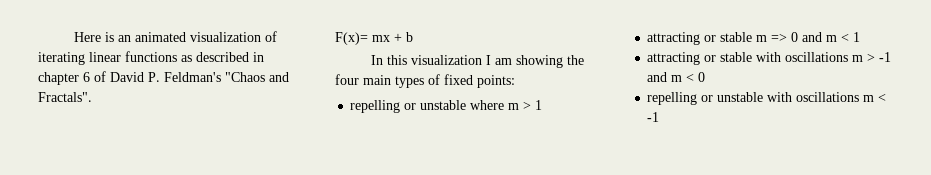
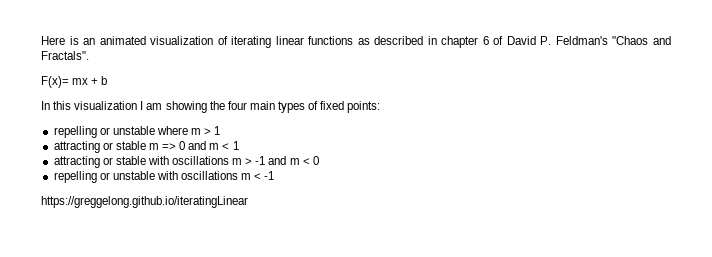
(660, 117) none -> [41,196,248,208] // https://greggelong.github.io/iteratingLinear

